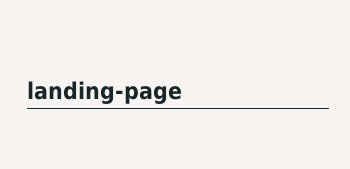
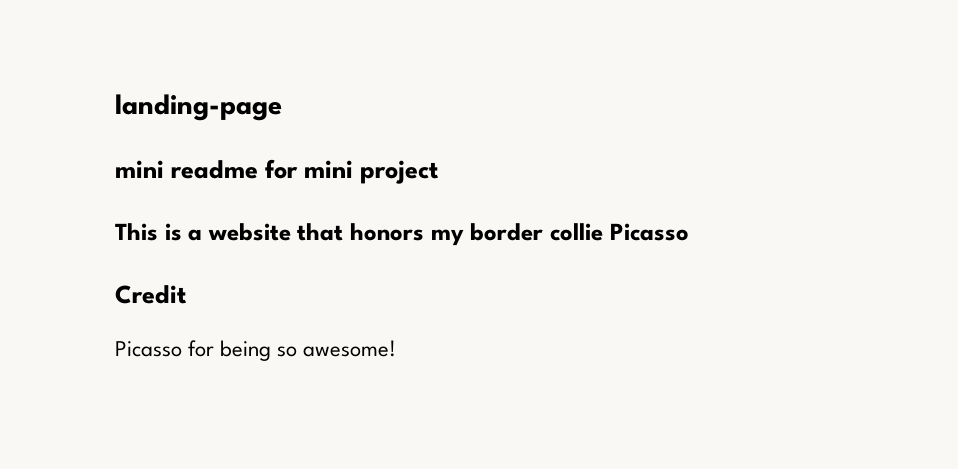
(182, 92) none -> [115,159,440,184] [115,223,689,246] [115,285,187,304] [115,340,397,361] // mini readme for mini project // This is a website that honors my border collie Picasso // Credit // Picasso for being so awesome!

